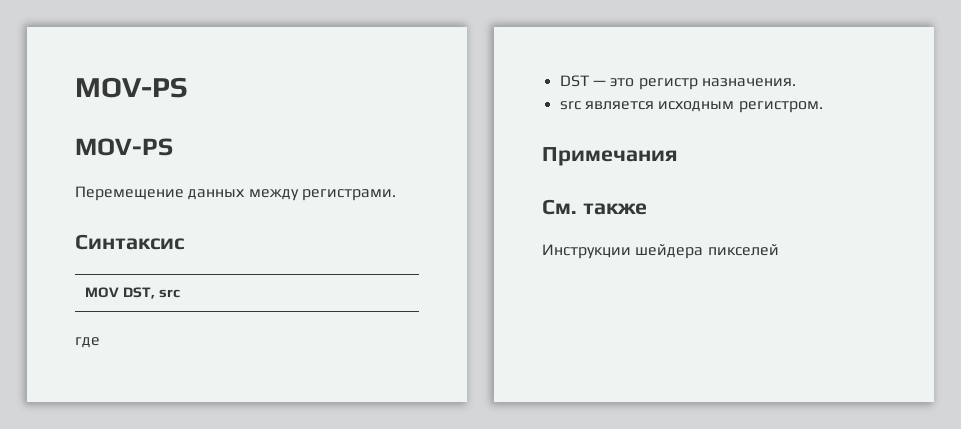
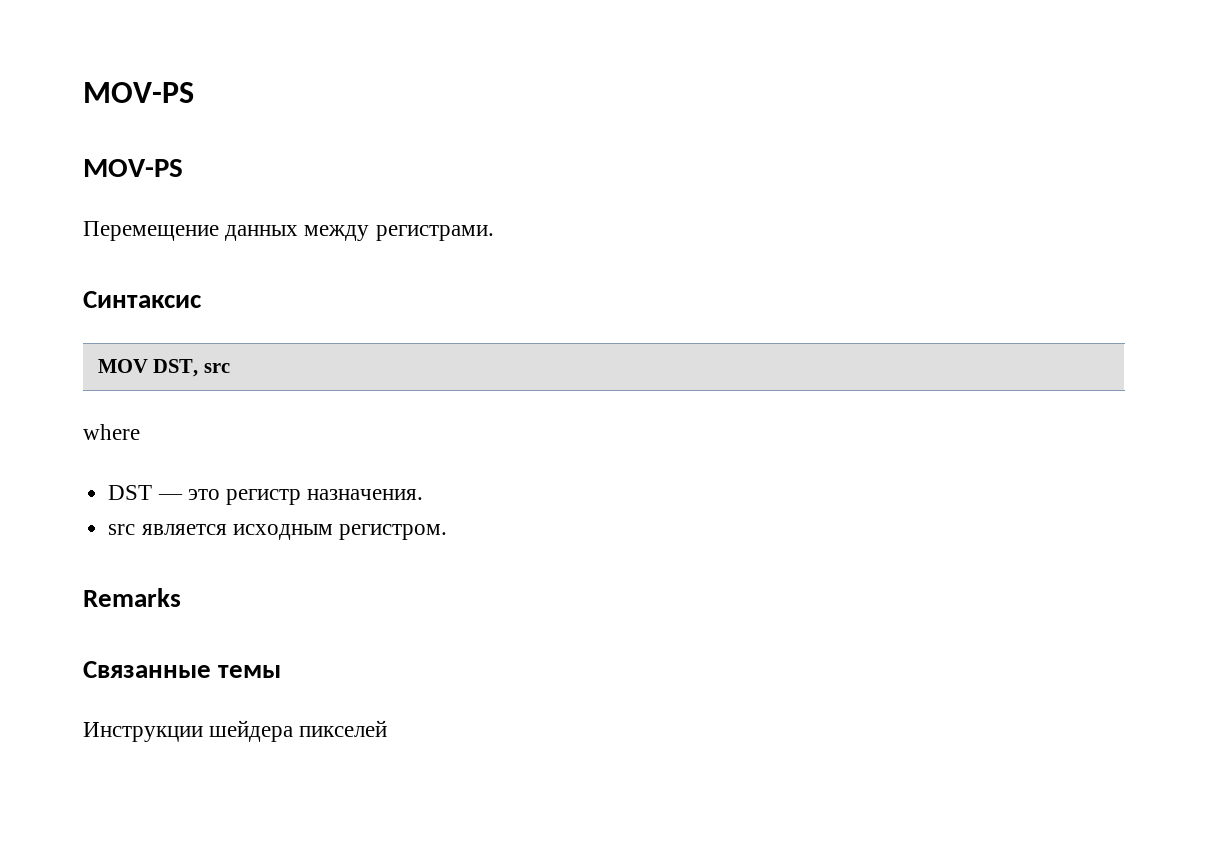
[75,337,100,348] где -> [83,424,140,440] where
[542,147,677,166] [542,199,647,215] Примечания // См. также -> [83,588,181,607] [83,661,282,678] Remarks // Связанные темы

